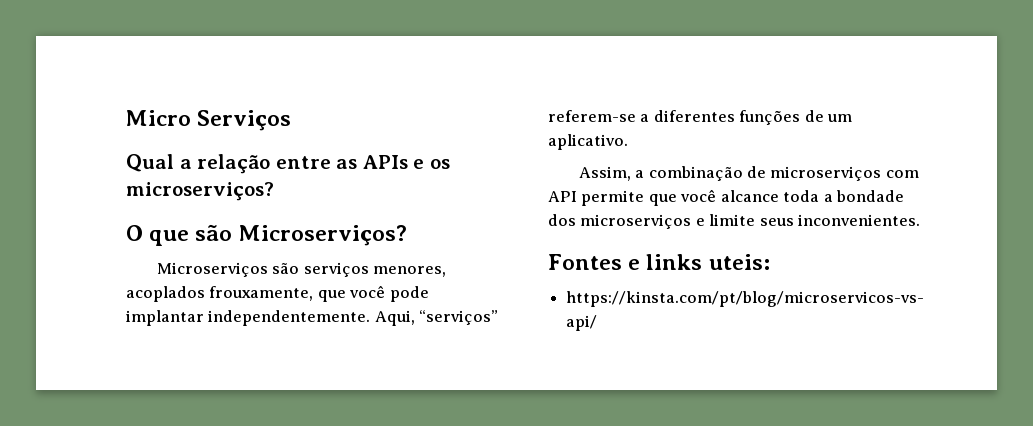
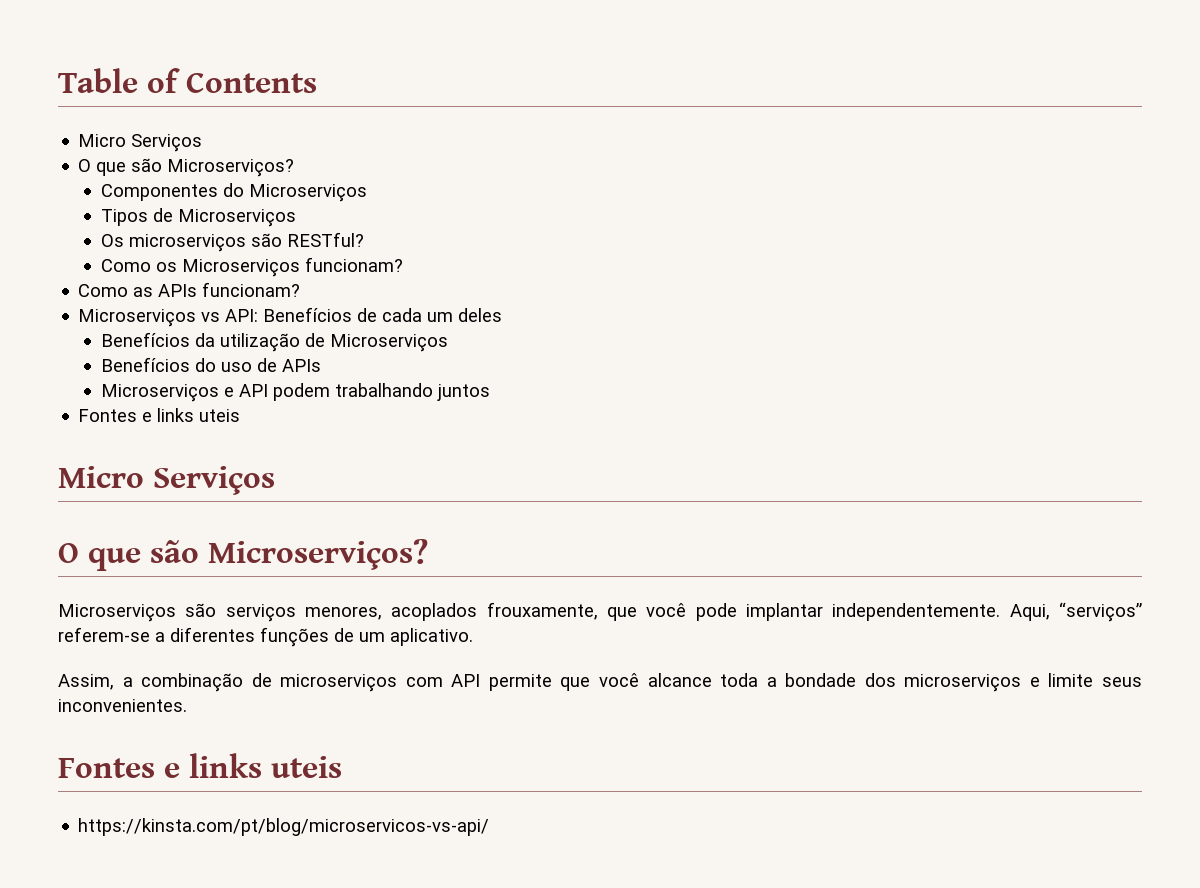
[126,110,292,131] [126,154,450,174] [126,182,274,201] Micro Serviços // Qual a relação entre as APIs e os microserviços? -> [58,68,317,93] [78,134,203,152] [78,158,295,177] [100,183,367,202] [100,208,296,227] [100,232,364,252] [100,257,403,277] [78,282,301,297] [78,307,503,327] [100,332,448,352] [100,357,321,372] [100,383,490,402] [78,408,241,422] [58,466,275,495] Table of Contents // Micro Serviços // O que são Microserviços? // Componentes do Microserviços // Tipos de Microserviços // Os microserviços são RESTful? // Como os Microserviços funcionam? // Como as APIs funcionam? // Microserviços vs API: Benefícios de cada um deles // Benefícios da utilização de Microserviços // Benefícios do uso de APIs // Microserviços e API podem trabalhando juntos // Fontes e links uteis // Micro Serviços
[708,254,770,270] uteis: -> [271,756,342,778] uteis

